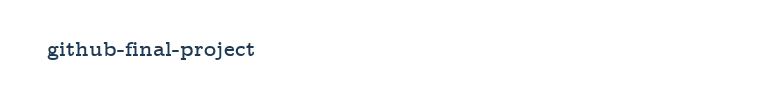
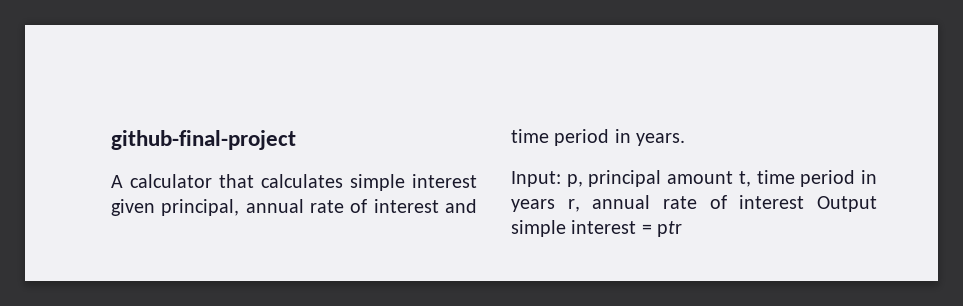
(255, 51) none -> [111,174,477,191] [111,199,477,216] [511,129,686,146] [511,170,877,187] [511,195,877,212] [511,220,683,237] // A calculator that calculates simple interest given principal, annual rate of interest and time period in years. // Input: p, principal amount t, time period in years r, annual rate of interest Output simple interest = ptr

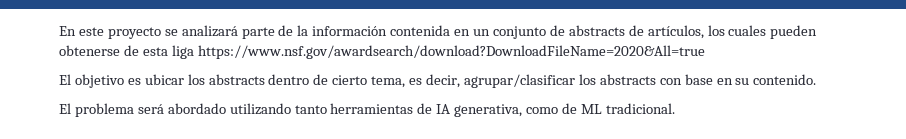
[111,130,296,150] [111,174,477,191] [111,199,477,216] [511,129,686,146] [511,170,877,187] [511,195,877,212] [511,220,683,237] github-final-project // A calculator that calculates simple interest given principal, annual rate of interest and time period in years. // Input: p, principal amount t, time period in years r, annual rate of interest Output simple interest = ptr -> [59,25,818,39] [59,45,705,59] [59,74,817,88] [59,103,675,117] En este proyecto se analizará parte de la información contenida en un conjunto de abstracts de artículos, los cuales pueden obtenerse de esta liga https://www.nsf.gov/awardsearch/download?DownloadFileName=2020&All=true // El objetivo es ubicar los abstracts dentro de cierto tema, es decir, agrupar/clasificar los abstracts con base en su contenido. // El problema será abordado utilizando tanto herramientas de IA generativa, como de ML tradicional.

